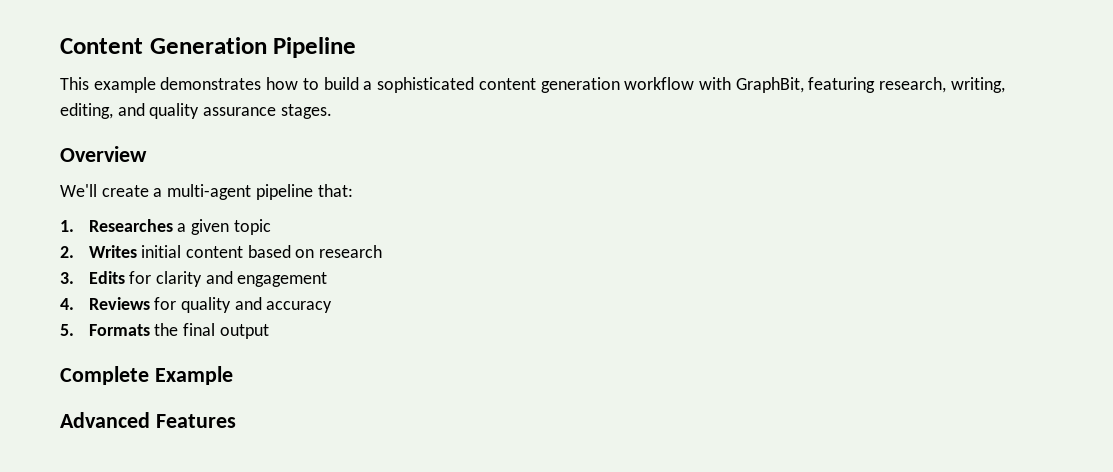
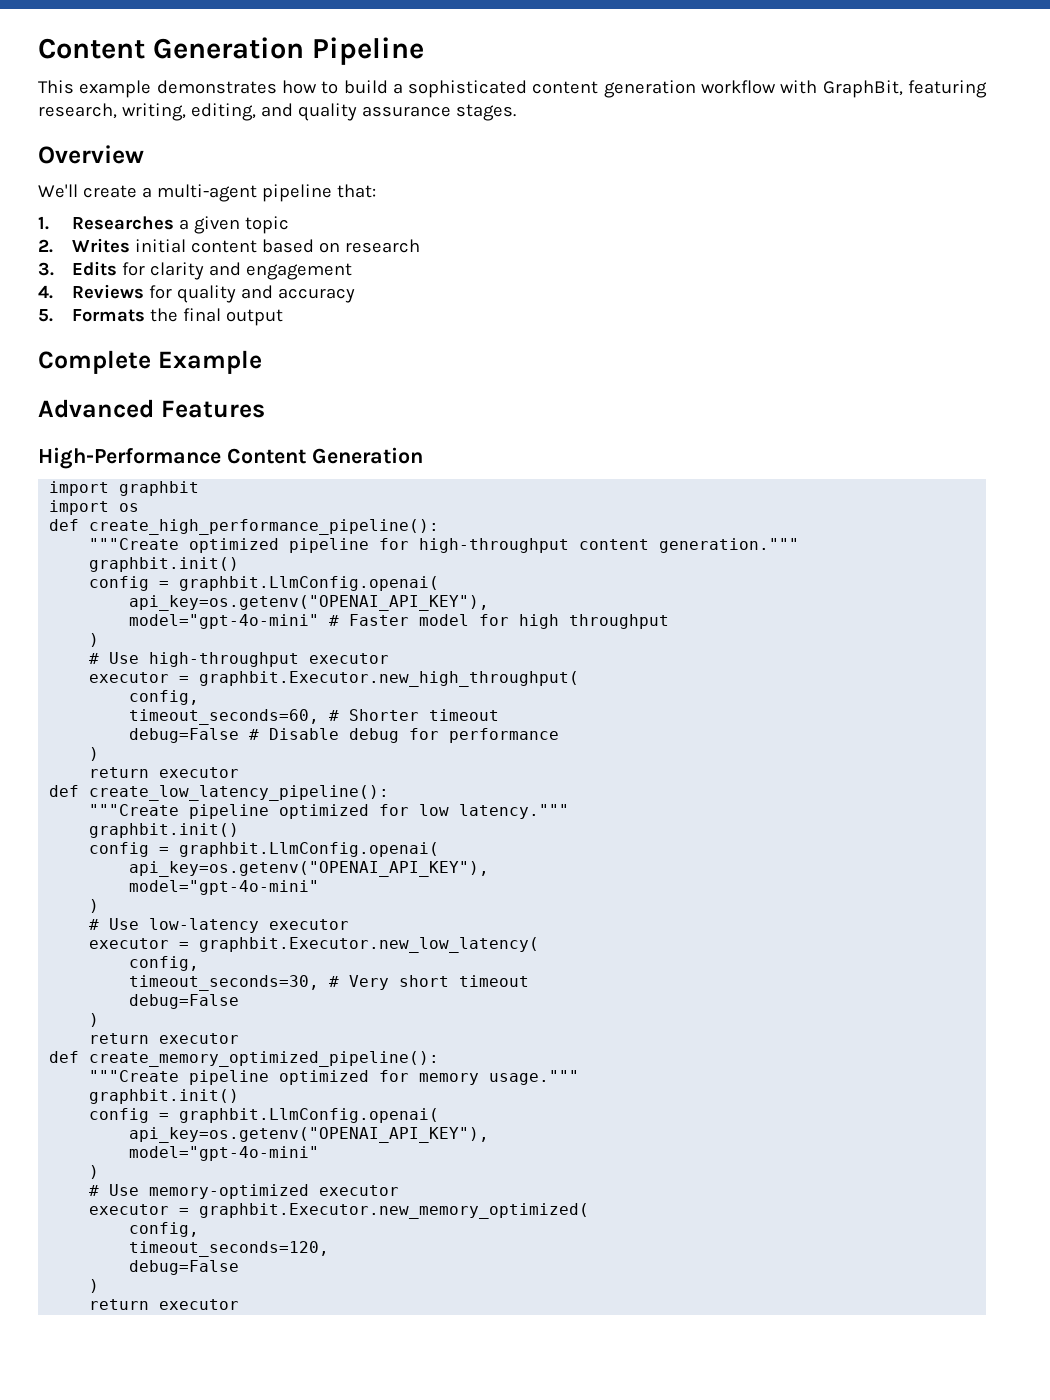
(236, 421) none -> [38,447,423,469] [49,481,200,496] [49,500,140,515] [49,519,440,535] [89,538,800,553] [89,557,240,572] [89,576,440,591] [129,595,490,611] [129,614,670,629] [89,633,100,647] [89,652,390,667] [89,671,580,687] [129,690,200,705] [129,709,500,725] [129,728,560,743] [89,747,100,761] [89,767,240,778] [49,785,390,801] [89,804,570,819] [89,823,240,838] [89,842,440,857] [129,861,490,877] [129,880,320,895] [89,899,100,913] [89,918,350,933] [89,937,540,953] [129,956,200,971] [129,975,530,991] [129,994,240,1009] [89,1013,100,1027] [89,1033,240,1044] [49,1051,440,1067] [89,1070,580,1085] [89,1089,240,1104] [89,1108,440,1123] [129,1127,490,1143] [129,1146,320,1161] [89,1165,100,1179] [89,1184,400,1199] [89,1203,590,1219] [129,1222,200,1237] [129,1241,330,1257] [129,1260,240,1275] [89,1279,100,1293] [89,1299,240,1310] // High-Performance Content Generation // import graphbit // import os // def create_high_performance_pipeline(): // """Create optimized pipeline for high-throughput content generation.""" // graphbit.init() // config = graphbit.LlmConfig.openai( // api_key=os.getenv("OPENAI_API_KEY"), // model="gpt-4o-mini" # Faster model for high throughput // ) // # Use high-throughput executor // executor = graphbit.Executor.new_high_throughput( // config, // timeout_seconds=60, # Shorter timeout // debug=False # Disable debug for performance // ) // return executor // def create_low_latency_pipeline(): // """Create pipeline optimized for low latency.""" // graphbit.init() // config = graphbit.LlmConfig.openai( // api_key=os.getenv("OPENAI_API_KEY"), // model="gpt-4o-mini" // ) // # Use low-latency executor // executor = graphbit.Executor.new_low_latency( // config, // timeout_seconds=30, # Very short timeout // debug=False // ) // return executor // def create_memory_optimized_pipeline(): // """Create pipeline optimized for memory usage.""" // graphbit.init() // config = graphbit.LlmConfig.openai( // api_key=os.getenv("OPENAI_API_KEY"), // model="gpt-4o-mini" // ) // # Use memory-optimized executor // executor = graphbit.Executor.new_memory_optimized( // config, // timeout_seconds=120, // debug=False // ) // return executor

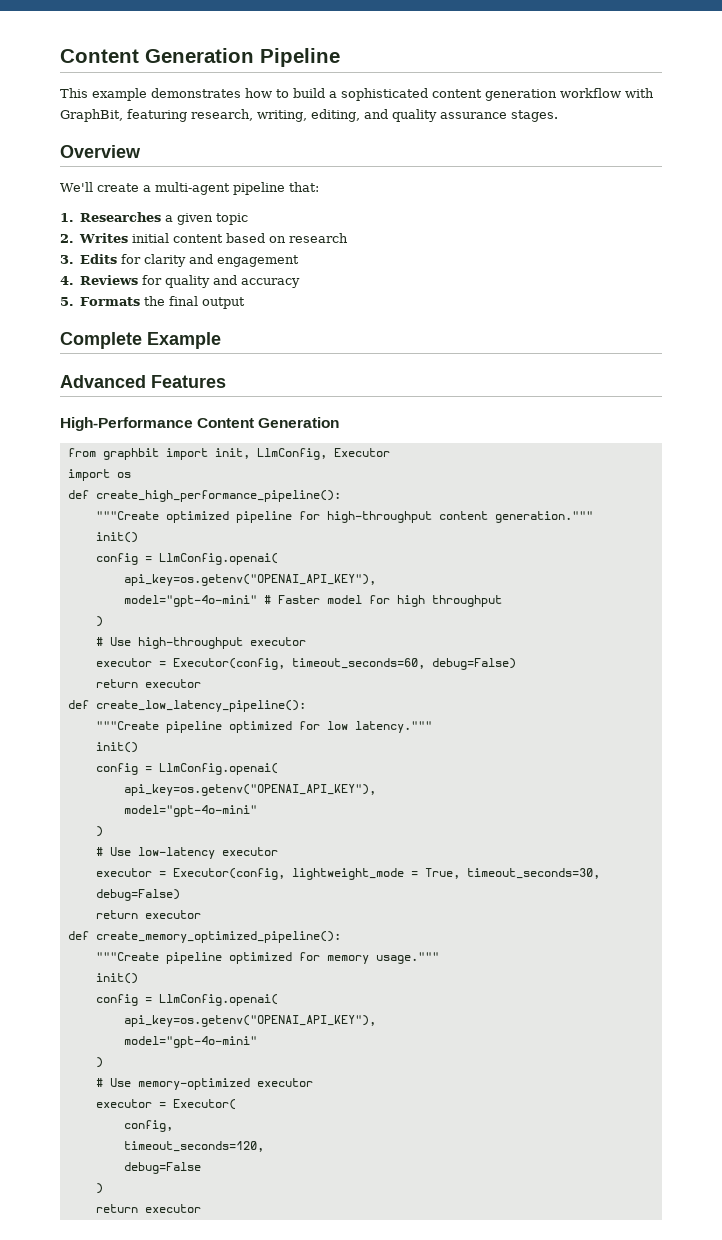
[49,481,200,496] import graphbit -> [67,448,390,460] from graphbit import init, LlmConfig, Executor
[89,557,240,572] [89,576,440,591] graphbit.init() // config = graphbit.LlmConfig.openai( -> [95,532,138,543] [95,553,278,565] init() // config = LlmConfig.openai(
[199,671,580,687] [129,690,200,705] [129,709,500,725] [129,728,560,743] [89,747,100,761] graphbit.Executor.new_high_throughput( // config, // timeout_seconds=60, # Shorter timeout // debug=False # Disable debug for performance // ) -> [172,658,516,670] Executor(config, timeout_seconds=60, debug=False)
[89,823,240,838] [89,842,440,857] graphbit.init() // config = graphbit.LlmConfig.openai( -> [95,742,138,753] [95,763,278,775] init() // config = LlmConfig.openai(
[199,937,540,953] [129,956,200,971] [129,975,530,991] [129,994,240,1009] [89,1013,100,1027] graphbit.Executor.new_low_latency( // config, // timeout_seconds=30, # Very short timeout // debug=False // ) -> [172,868,600,880] [95,889,180,901] Executor(config, lightweight_mode = True, timeout_seconds=30, debug=False)
[89,1089,240,1104] [89,1108,440,1123] graphbit.init() // config = graphbit.LlmConfig.openai( -> [95,973,138,984] [95,994,278,1006] init() // config = LlmConfig.openai(
[199,1203,590,1219] graphbit.Executor.new_memory_optimized( -> [172,1099,236,1110] Executor(

